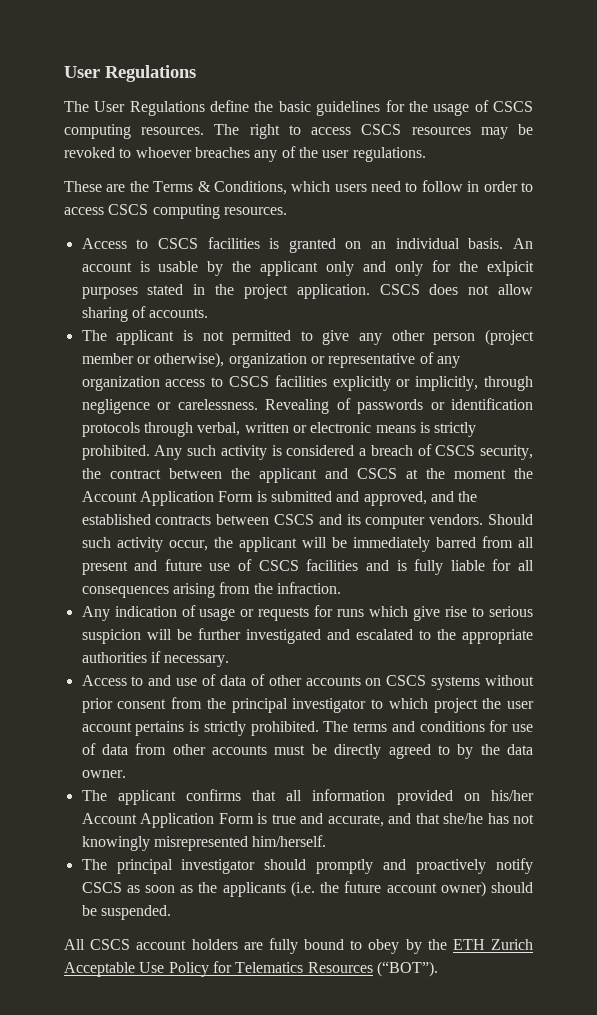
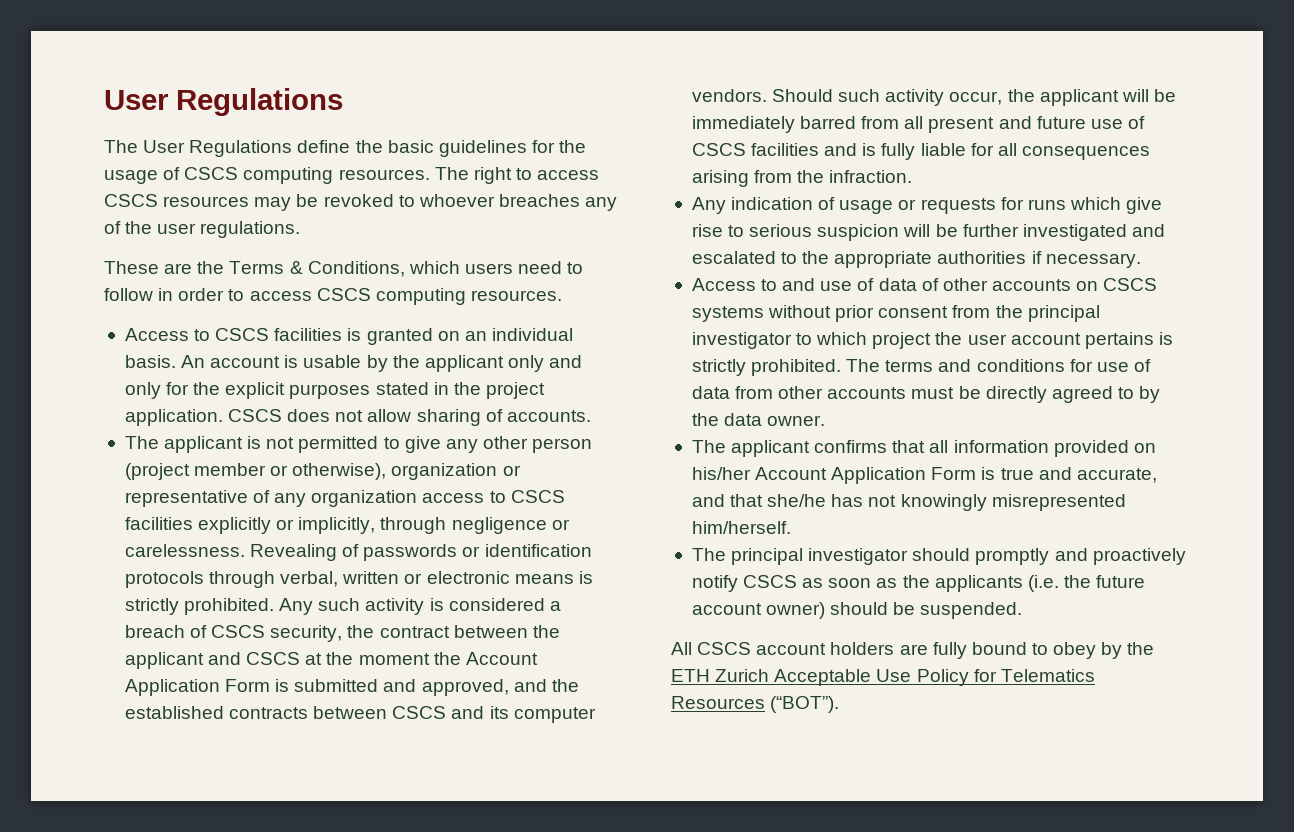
[486,261,534,276] exlpicit -> [225,382,286,399] explicit

